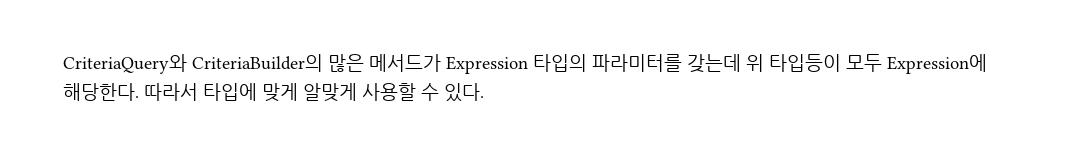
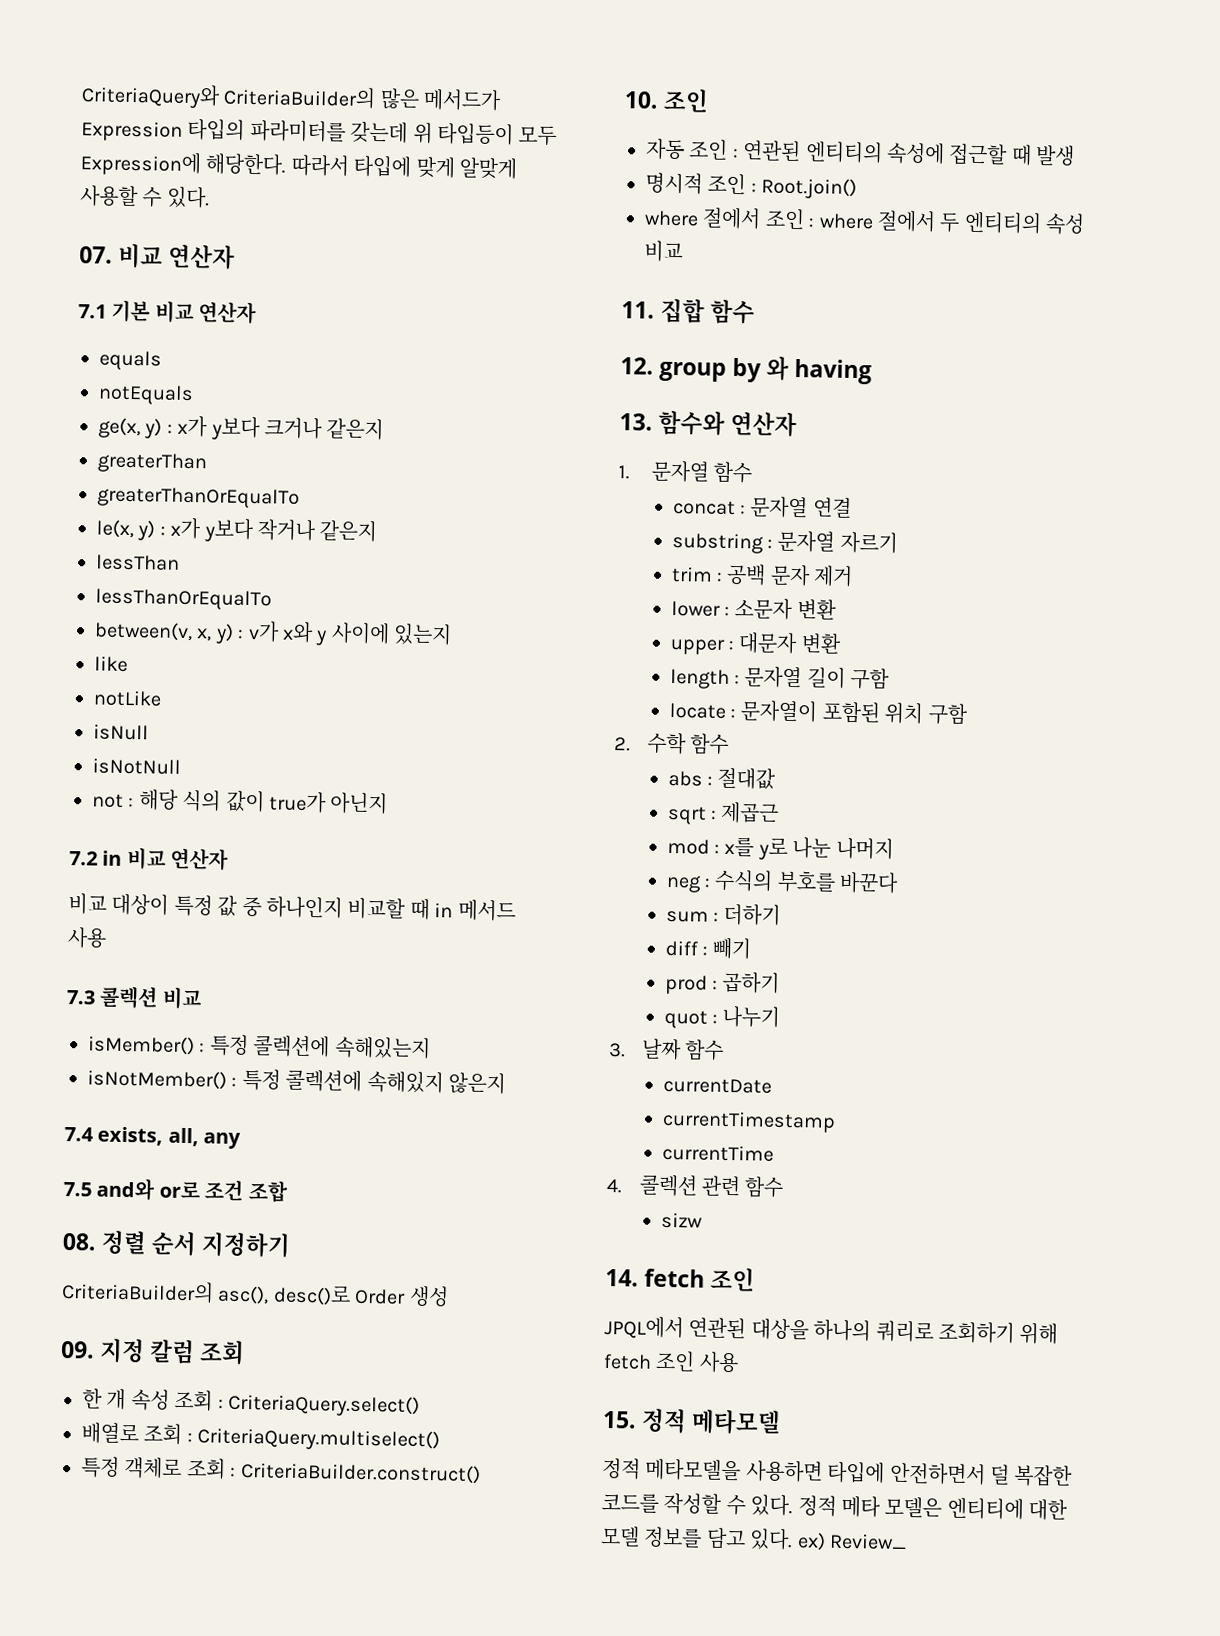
(484, 92) none -> [79,243,236,270] [78,299,258,325] [99,350,162,371] [98,384,194,406] [98,415,385,441] [97,452,207,474] [97,486,300,509] [96,517,378,543] [96,554,180,571] [95,588,272,611] [94,620,453,646] [94,656,128,672] [93,690,162,707] [93,724,149,741] [92,758,181,775] [92,789,389,815] [69,847,230,871] [68,893,516,922] [67,927,107,949] [66,985,202,1010] [88,1034,431,1060] [87,1068,506,1095] [64,1126,242,1149] [63,1178,288,1203] [62,1230,292,1258] [61,1279,449,1307] [60,1338,246,1366] [82,1388,420,1417] [81,1422,441,1452] [80,1456,481,1484] [624,88,710,113] [645,138,1076,166] [645,172,858,200] [644,207,1086,235] [644,240,683,263] [621,298,756,325] [620,356,873,385] [619,410,798,438] [618,460,753,484] [672,496,852,519] [671,530,898,554] [670,563,854,587] [670,598,837,621] [669,632,842,655] [669,666,891,690] [668,700,968,725] [614,732,730,755] [667,767,777,790] [666,801,780,825] [666,836,894,860] [665,869,900,894] [665,903,782,926] [664,937,753,960] [664,971,781,995] [663,1005,781,1029] [609,1038,725,1061] [662,1077,772,1094] [661,1110,836,1133] [661,1144,774,1162] [606,1174,785,1198] [660,1212,703,1229] [605,1267,756,1292] [604,1315,1059,1345] [603,1350,739,1374] [602,1408,782,1435] [602,1457,1074,1487] [601,1492,1069,1521] [600,1525,907,1551] // 07. 비교 연산자 // 7.1 기본 비교 연산자 // equals // notEquals // ge(x, y) : x가 y보다 크거나 같은지 // greaterThan // greaterThanOrEqualTo // le(x, y) : x가 y보다 작거나 같은지 // lessThan // lessThanOrEqualTo // between(v, x, y) : v가 x와 y 사이에 있는지 // like // notLike // isNull // isNotNull // not : 해당 식의 값이 true가 아닌지 // 7.2 in 비교 연산자 // 비교 대상이 특정 값 중 하나인지 비교할 때 in 메서드 사용 // 7.3 콜렉션 비교 // isMember() : 특정 콜렉션에 속해있는지 // isNotMember() : 특정 콜렉션에 속해있지 않은지 // 7.4 exists, all, any // 7.5 and와 or로 조건 조합 // 08. 정렬 순서 지정하기 // CriteriaBuilder의 asc(), desc()로 Order 생성 // 09. 지정 칼럼 조회 // 한 개 속성 조회 : CriteriaQuery.select() // 배열로 조회 : CriteriaQuery.multiselect() // 특정 객체로 조회 : CriteriaBuilder.construct() // 10. 조인 // 자동 조인 : 연관된 엔티티의 속성에 접근할 때 발생 // 명시적 조인 : Root.join() // where 절에서 조인 : where 절에서 두 엔티티의 속성 비교 // 11. 집합 함수 // 12. group by 와 having // 13. 함수와 연산자 // 1. 문자열 함수 // concat : 문자열 연결 // substring : 문자열 자르기 // trim : 공백 문자 제거 // lower : 소문자 변환 // upper : 대문자 변환 // length : 문자열 길이 구함 // locate : 문자열이 포함된 위치 구함 // 2. 수학 함수 // abs : 절대값 // sqrt : 제곱근 // mod : x를 y로 나눈 나머지 // neg : 수식의 부호를 바꾼다 // sum : 더하기 // diff : 빼기 // prod : 곱하기 // quot : 나누기 // 3. 날짜 함수 // currentDate // currentTimestamp // currentTime // 4. 콜렉션 관련 함수 // sizw // 14. fetch 조인 // JPQL에서 연관된 대상을 하나의 쿼리로 조회하기 위해 fetch 조인 사용 // 15. 정적 메타모델 // 정적 메타모델을 사용하면 타입에 안전하면서 덜 복잡한 코드를 작성할 수 있다. 정적 메타 모델은 엔티티에 대한 모델 정보를 담고 있다. ex) Review_

